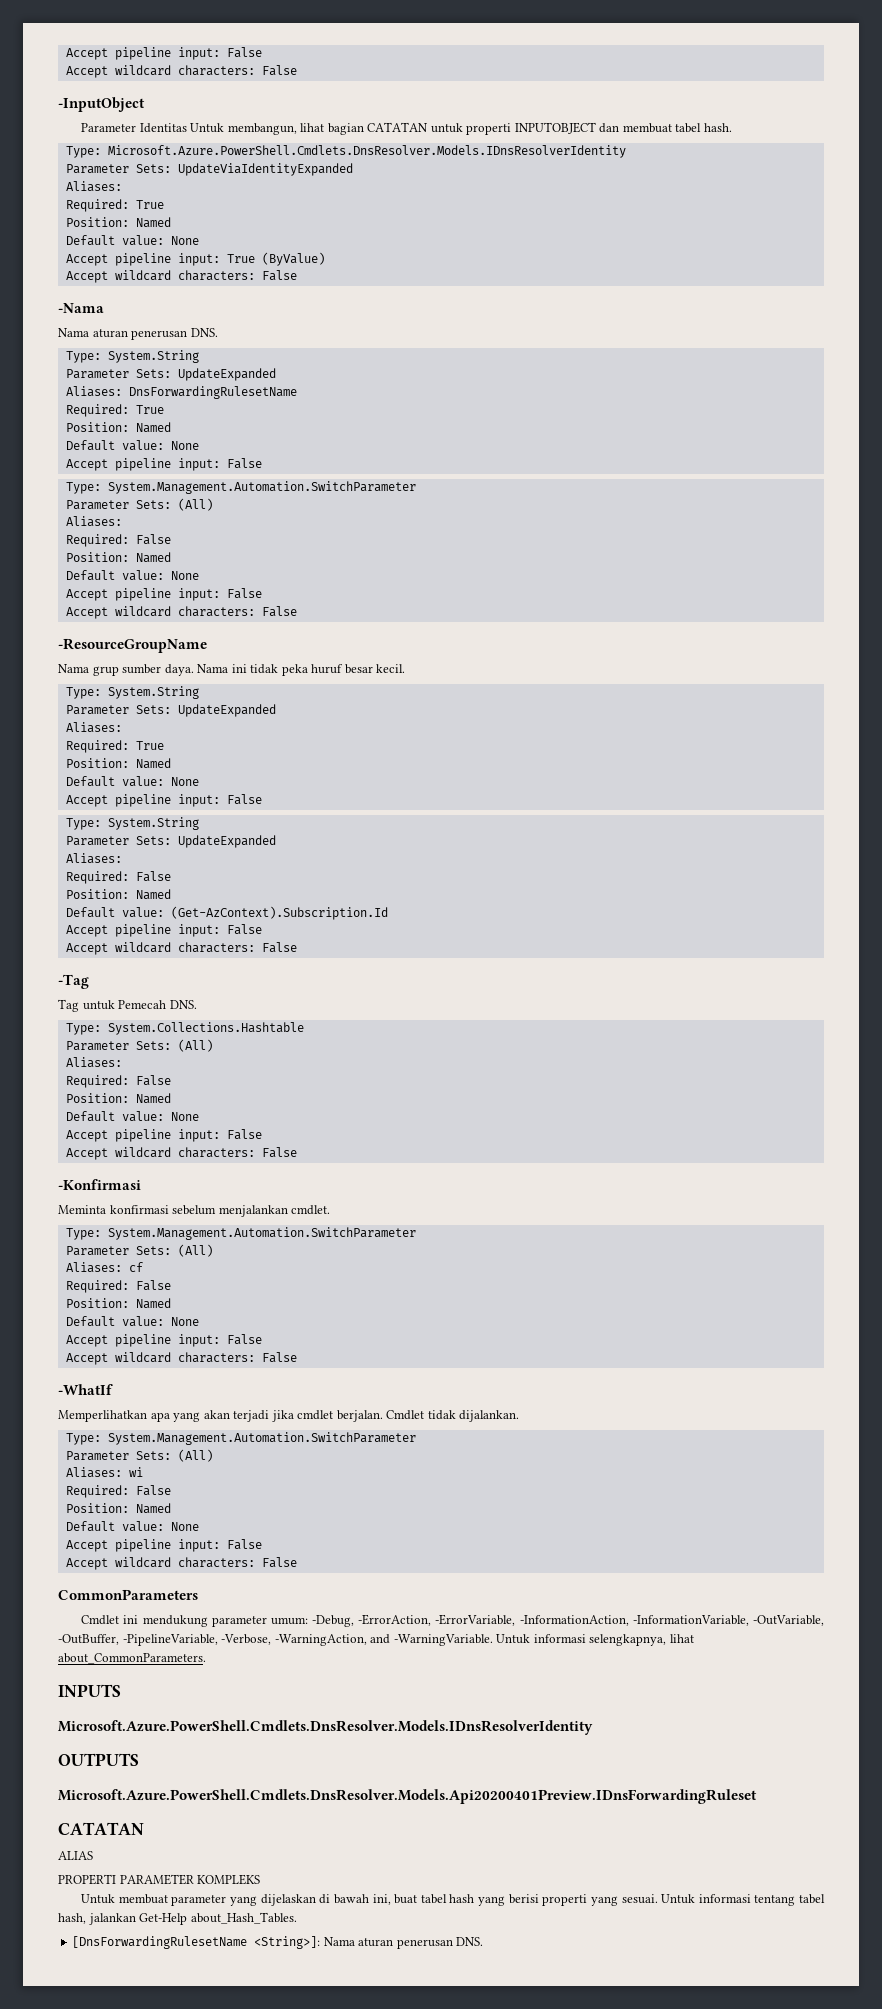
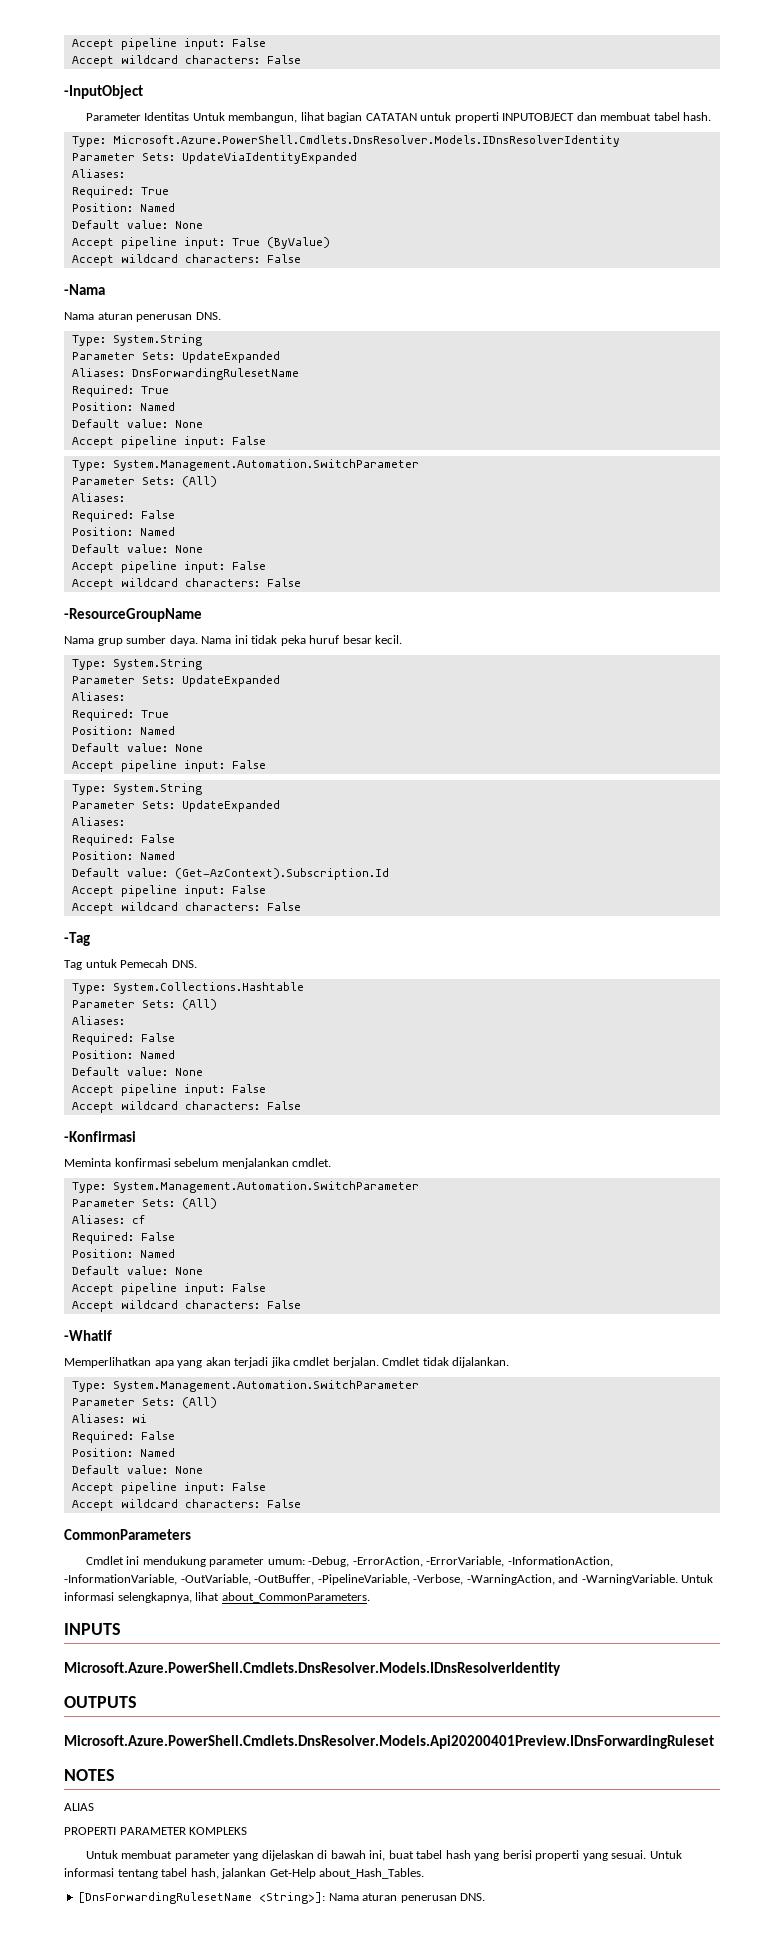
[58,1822,144,1835] CATATAN -> [64,1769,115,1781] NOTES

